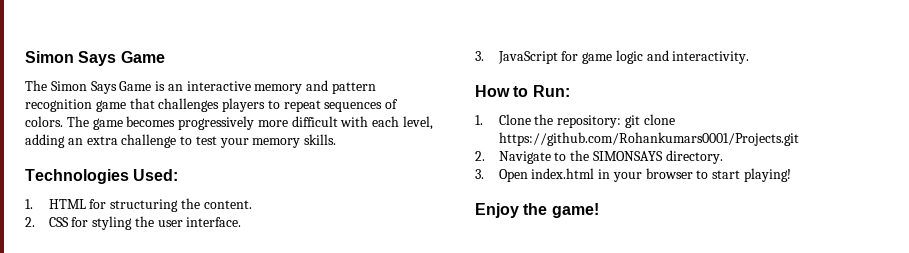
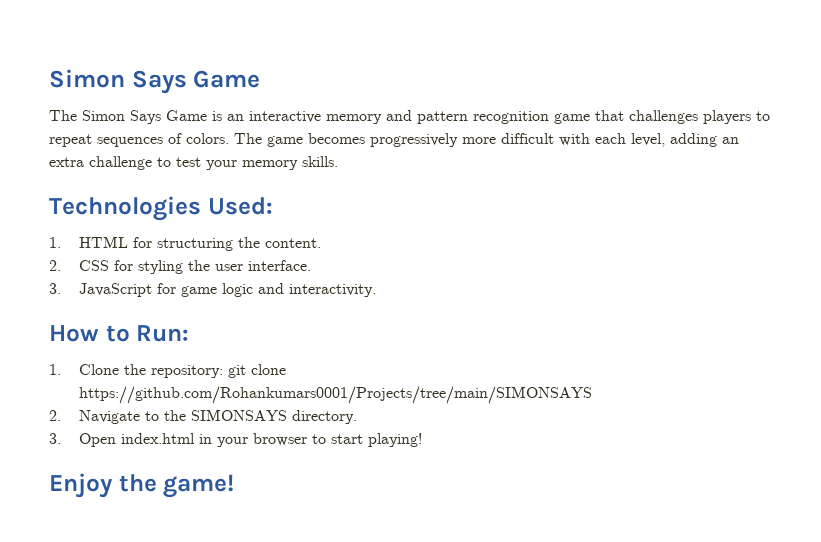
[498,132,799,146] https://github.com/Rohankumars0001/Projects.git -> [79,386,593,404] https://github.com/Rohankumars0001/Projects/tree/main/SIMONSAYS

